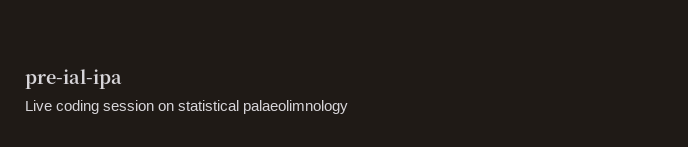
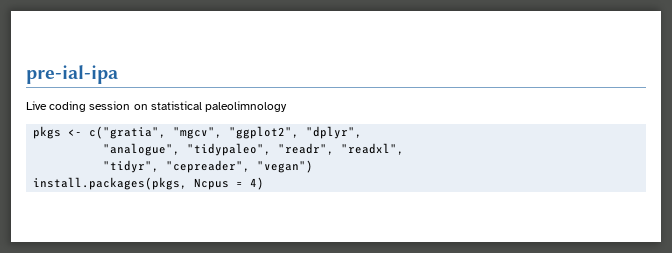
[243,100,349,114] palaeolimnology -> [205,101,288,112] [33,126,363,139] [103,143,405,156] [103,160,314,173] [33,177,265,190] paleolimnology // pkgs <- c("gratia", "mgcv", "ggplot2", "dplyr", // "analogue", "tidypaleo", "readr", "readxl", // "tidyr", "cepreader", "vegan") // install.packages(pkgs, Ncpus = 4)

